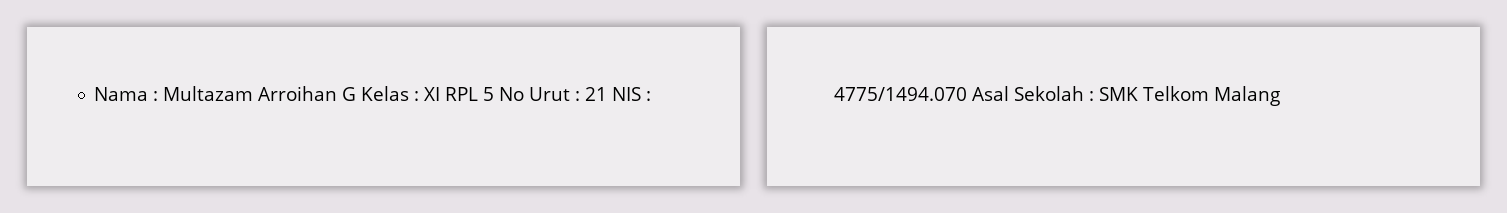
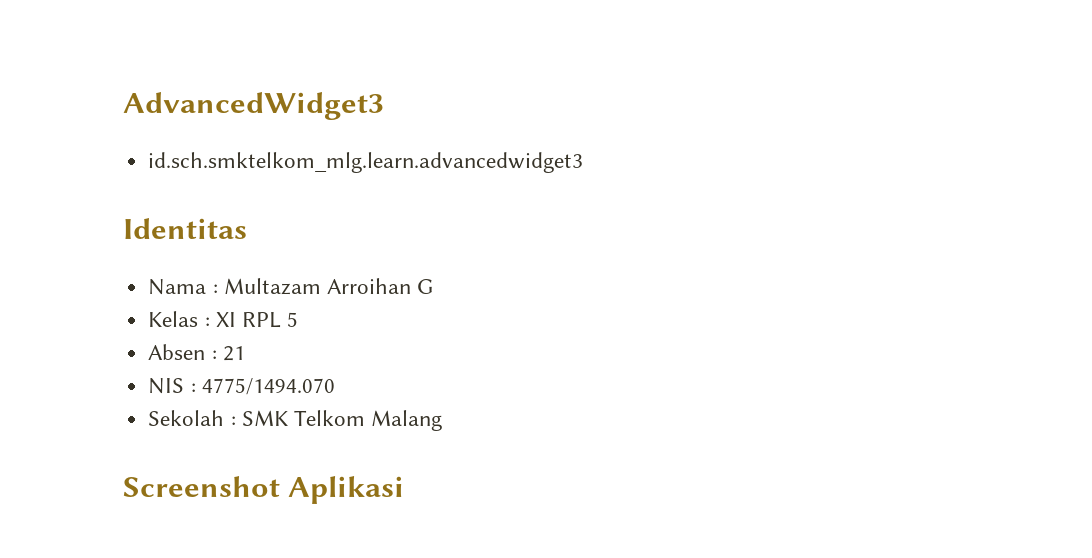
(94, 94) none -> [123,92,384,120] [148,152,584,173] [123,218,247,239] AdvancedWidget3 // id.sch.smktelkom_mlg.learn.advancedwidget3 // Identitas //
(357, 94) none -> (434, 286) //
[499,87,571,101] No Urut -> [148,344,206,360] // Absen
(608, 94) none -> (245, 353) //
[972,86,1010,101] Asal -> (335, 386) //
(1281, 96) none -> [123,476,405,504] // Screenshot Aplikasi

